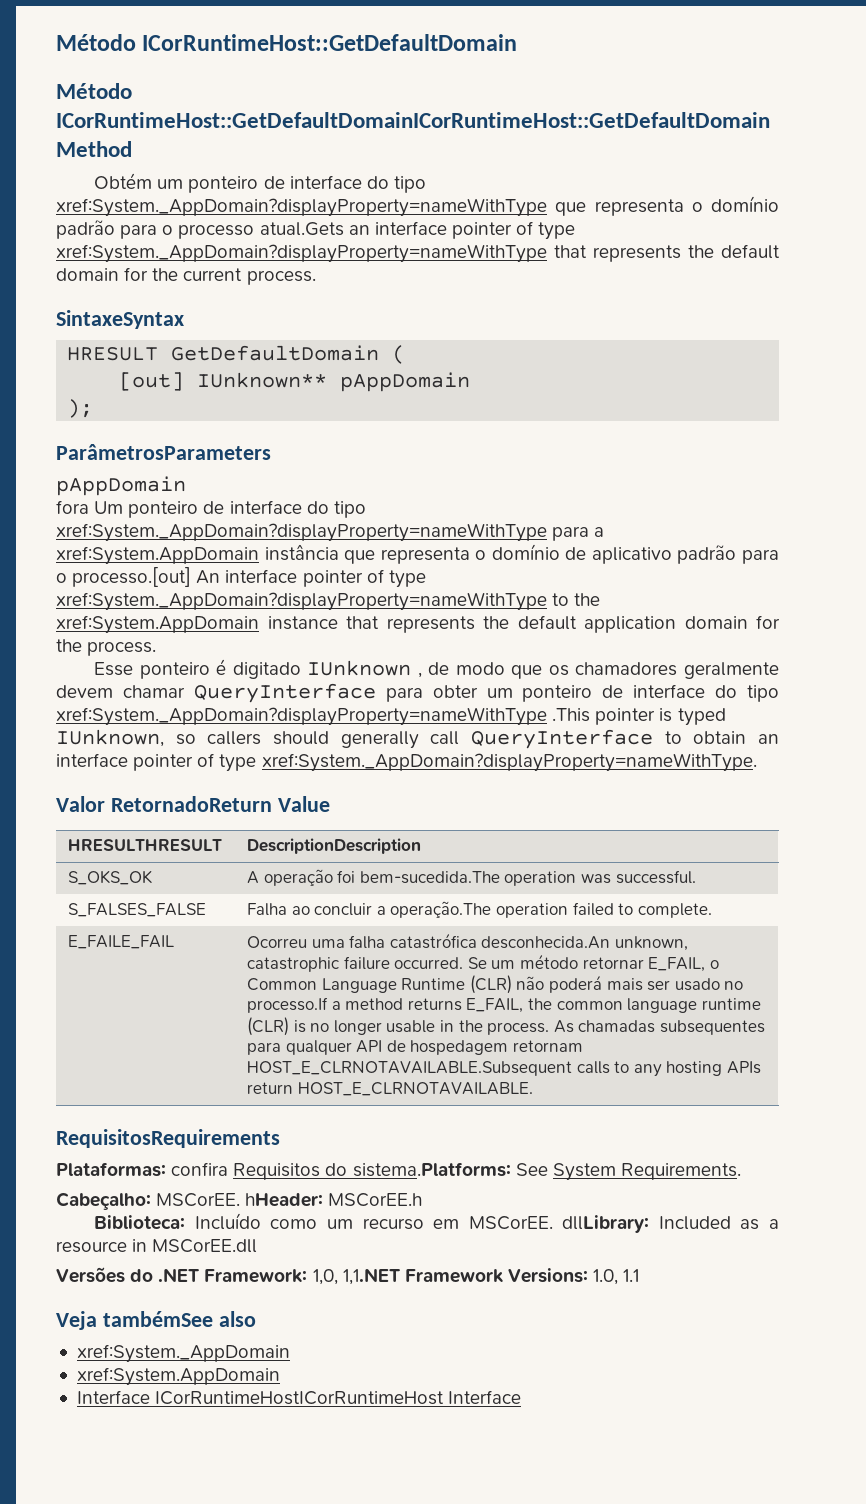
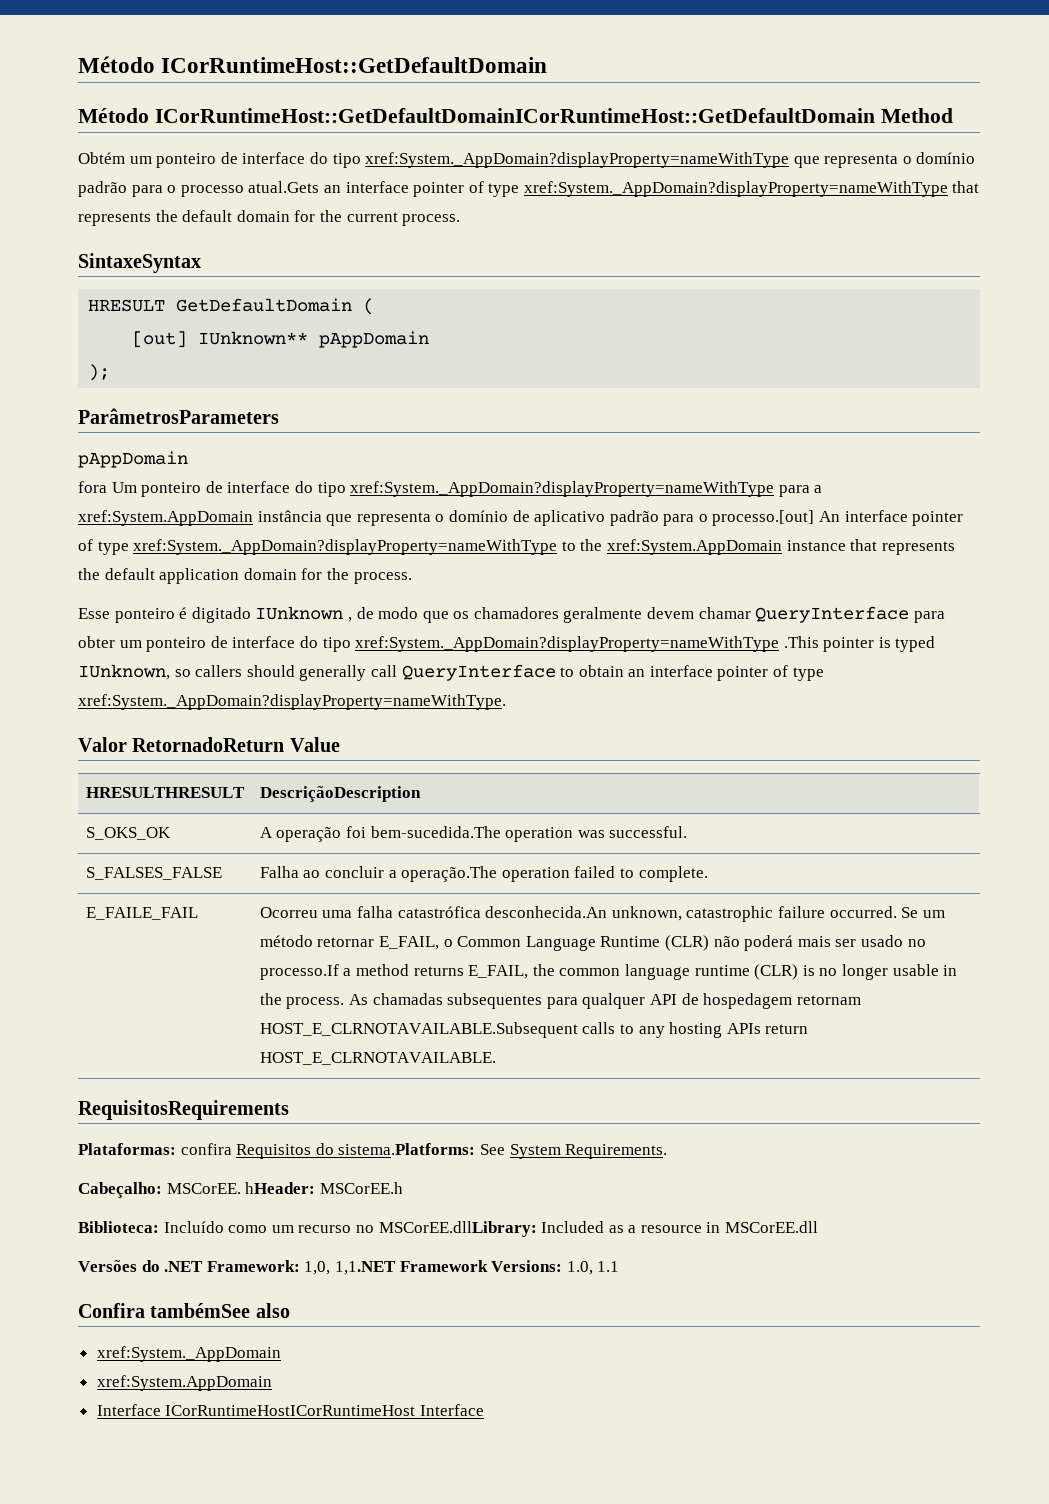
[247,838,422,854] DescriptionDescription -> [259,786,421,802] DescriçãoDescription
[433,1215,650,1233] em MSCorEE. dllLibrary: -> [355,1221,537,1237] no MSCorEE.dllLibrary:
[56,1311,97,1330] Veja -> [78,1303,145,1318] Confira

